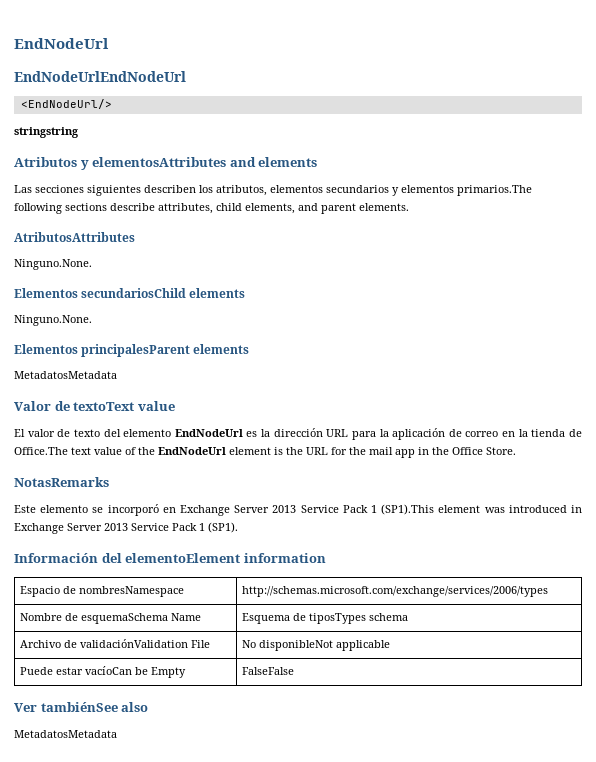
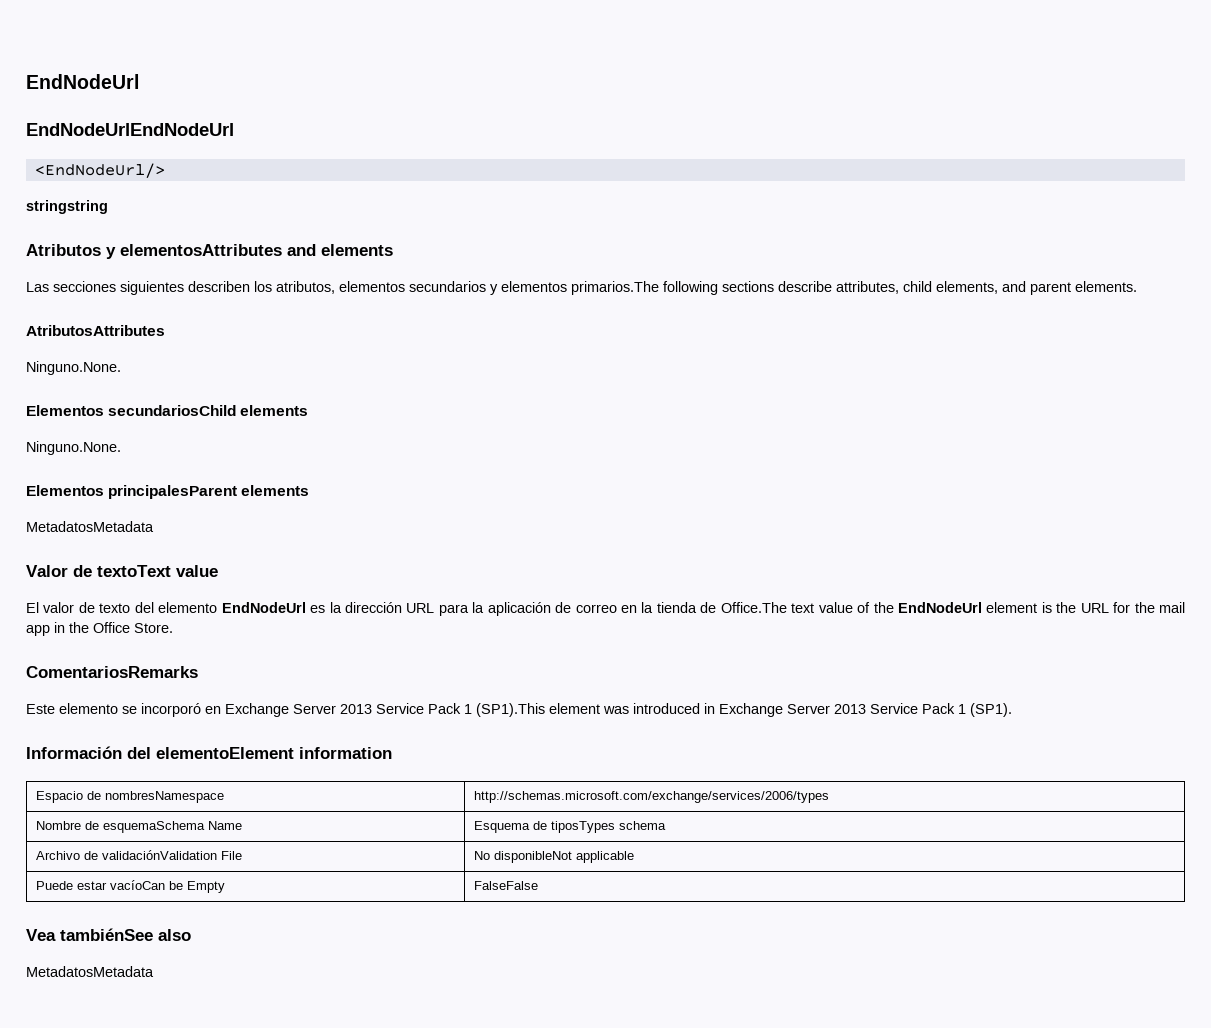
[14,477,109,487] NotasRemarks -> [26,666,198,678] ComentariosRemarks
[14,703,37,712] Ver -> [26,929,56,941] Vea

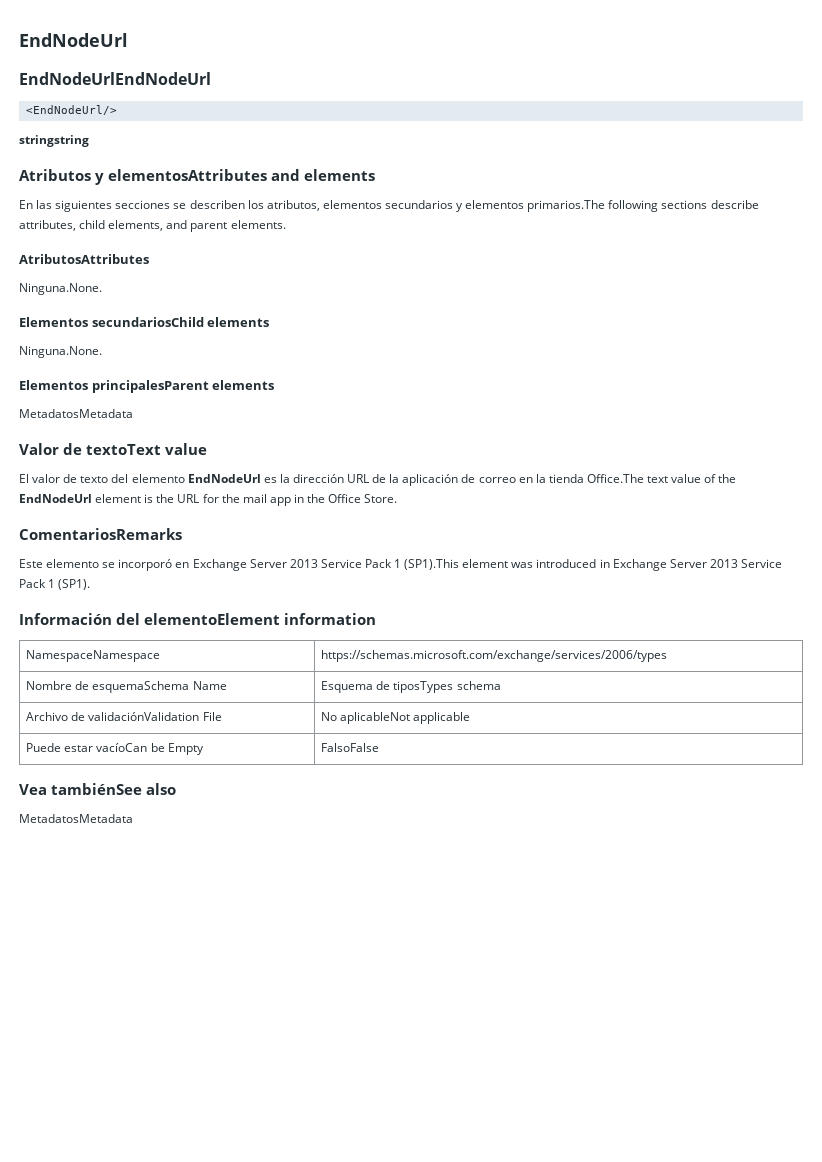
[26,281,184,295] Las secciones siguientes -> [19,200,187,212] En las siguientes secciones se
[26,361,121,375] Ninguno.None. -> [19,283,102,295] Ninguna.None.
[26,441,121,455] Ninguno.None. -> [19,346,102,358] Ninguna.None.
[438,604,469,616] para -> [372,474,387,483] de
[700,602,717,613] de -> (584, 478) none
[36,791,225,803] [474,791,830,803] Espacio de nombresNamespace | http://schemas.microsoft.com/exchange/services/2006/types -> [26,650,161,662] [321,650,668,662] NamespaceNamespace | https://schemas.microsoft.com/exchange/services/2006/types
[494,851,573,863] disponibleNot -> [340,712,411,724] aplicableNot
[474,881,539,890] FalseFalse -> [321,743,380,752] FalsoFalse

